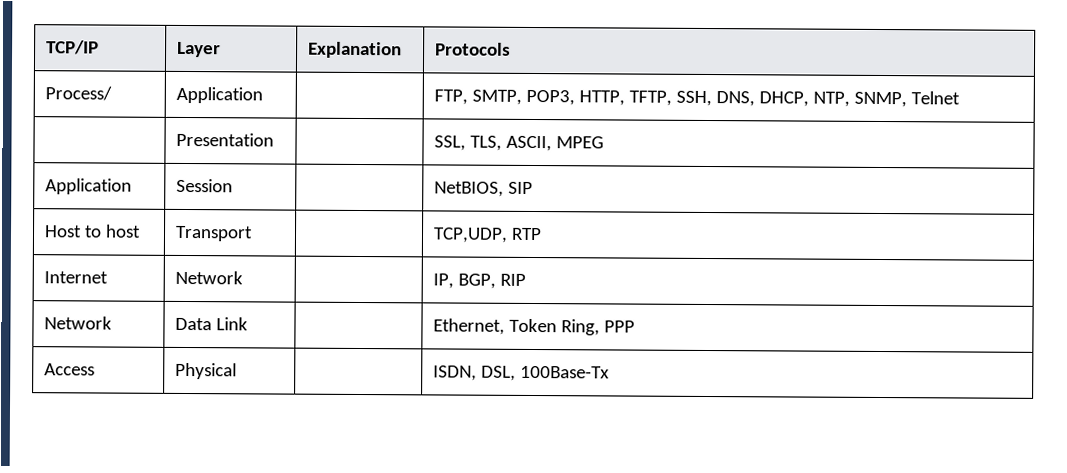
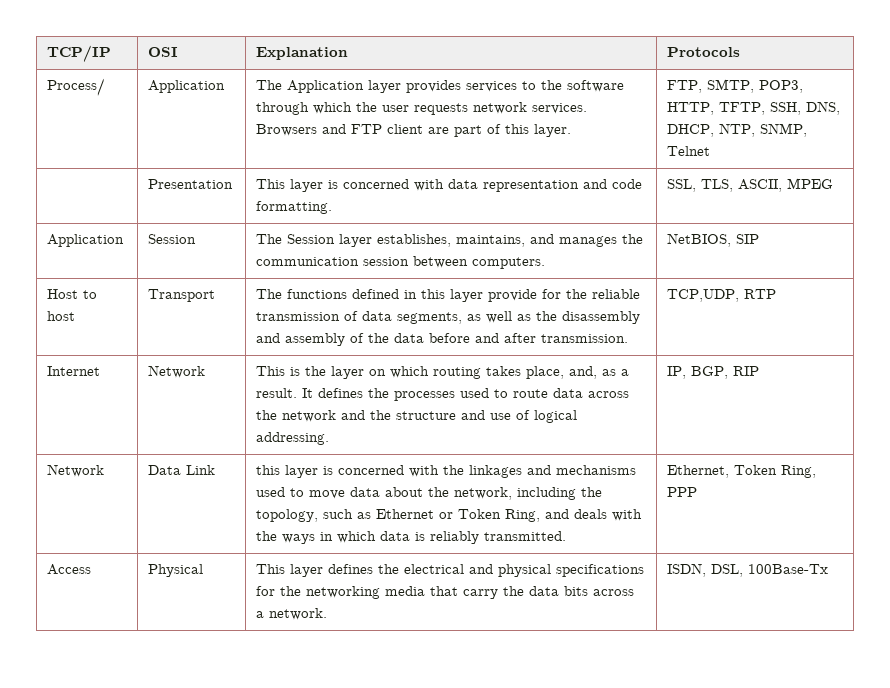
[176,41,221,58] Layer -> [148,47,179,57] OSI
(263, 95) none -> [256,80,625,93] [256,102,588,115] [256,124,572,137] The Application layer provides services to the software through which the user requests network services. Browsers and FTP client are part of this layer.
(274, 139) none -> [256,179,643,192] [256,201,333,214] This layer is concerned with data representation and code formatting.
(233, 185) none -> [256,234,644,247] [256,256,546,269] The Session layer establishes, maintains, and manages the communication session between computers.
[432,227,542,243] [43,271,108,284] [174,270,243,285] | TCP,UDP, RTP // Internet | Network | -> [256,289,641,302] [256,311,641,324] [256,333,629,346] [667,289,777,302] [47,366,101,376] [148,365,206,378] [256,366,630,379] [256,388,630,401] [256,410,578,423] [256,432,330,445] The functions defined in this layer provide for the reliable transmission of data segments, as well as the disassembly and assembly of the data before and after transmission. | TCP,UDP, RTP // Internet | Network | This is the layer on which routing takes place, and, as a result. It defines the processes used to route data across the network and the structure and use of logical addressing.
(248, 324) none -> [256,465,637,478] [256,487,603,500] [256,509,643,522] [256,531,567,544] this layer is concerned with the linkages and mechanisms used to move data about the network, including the topology, such as Ethernet or Token Ring, and deals with the ways in which data is reliably transmitted.
(237, 371) none -> [256,564,645,577] [256,586,635,599] [256,608,328,620] This layer defines the electrical and physical specifications for the networking media that carry the data bits across a network.

